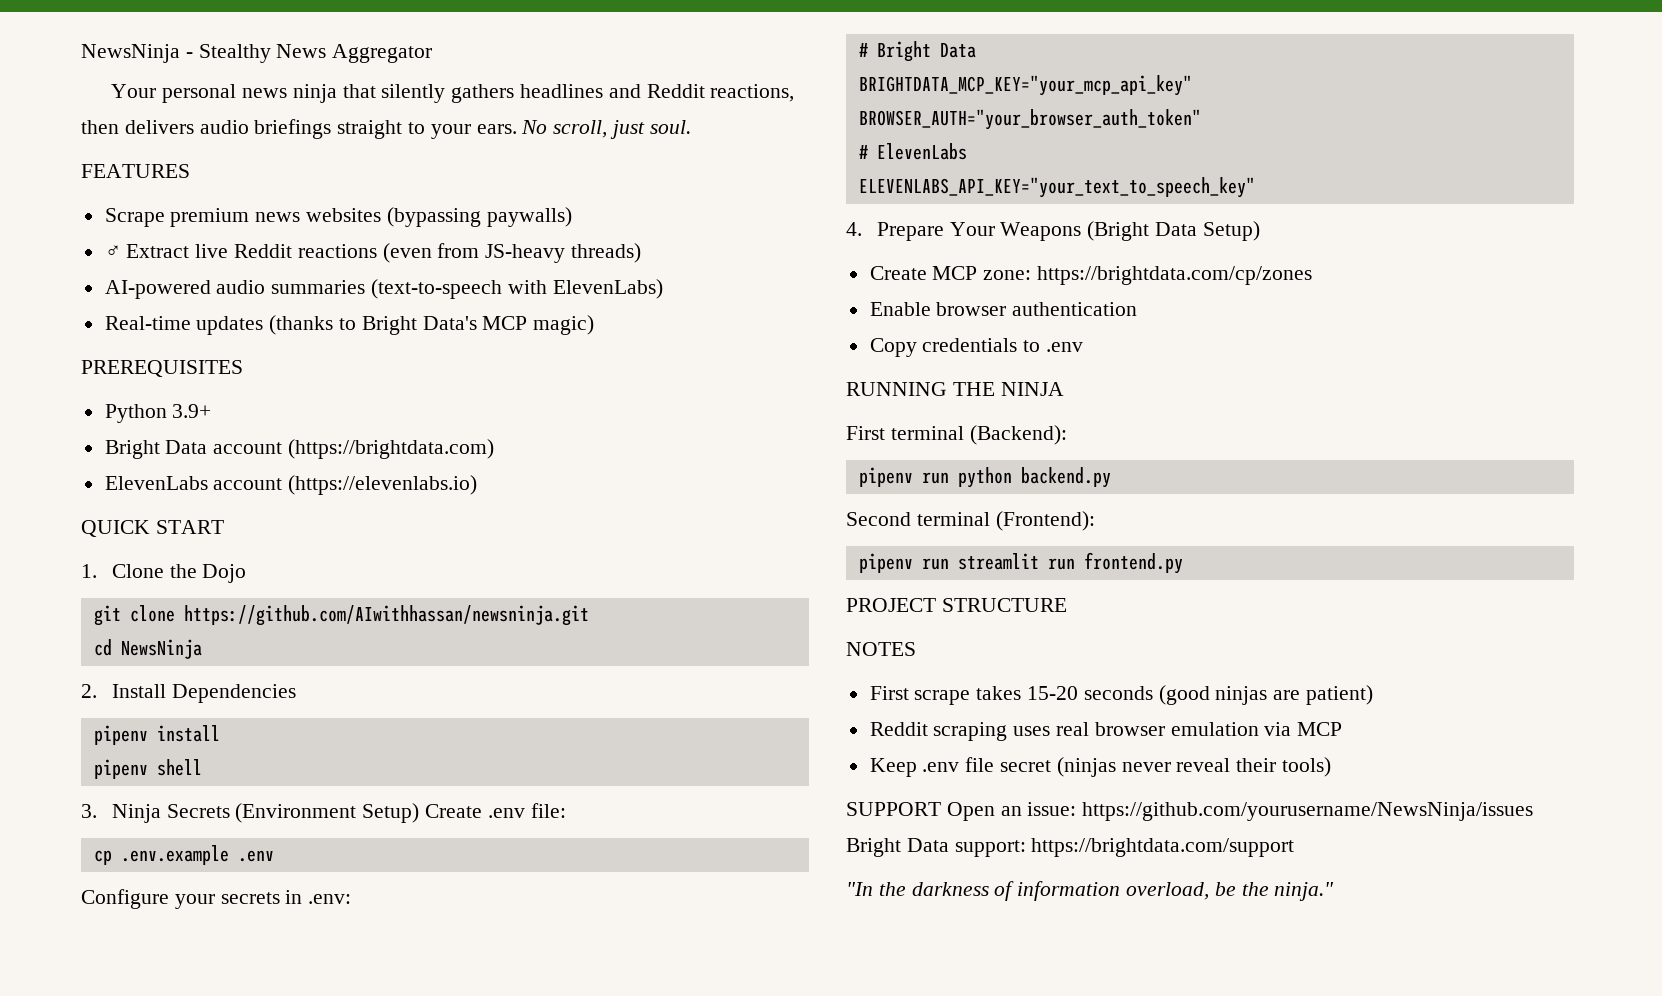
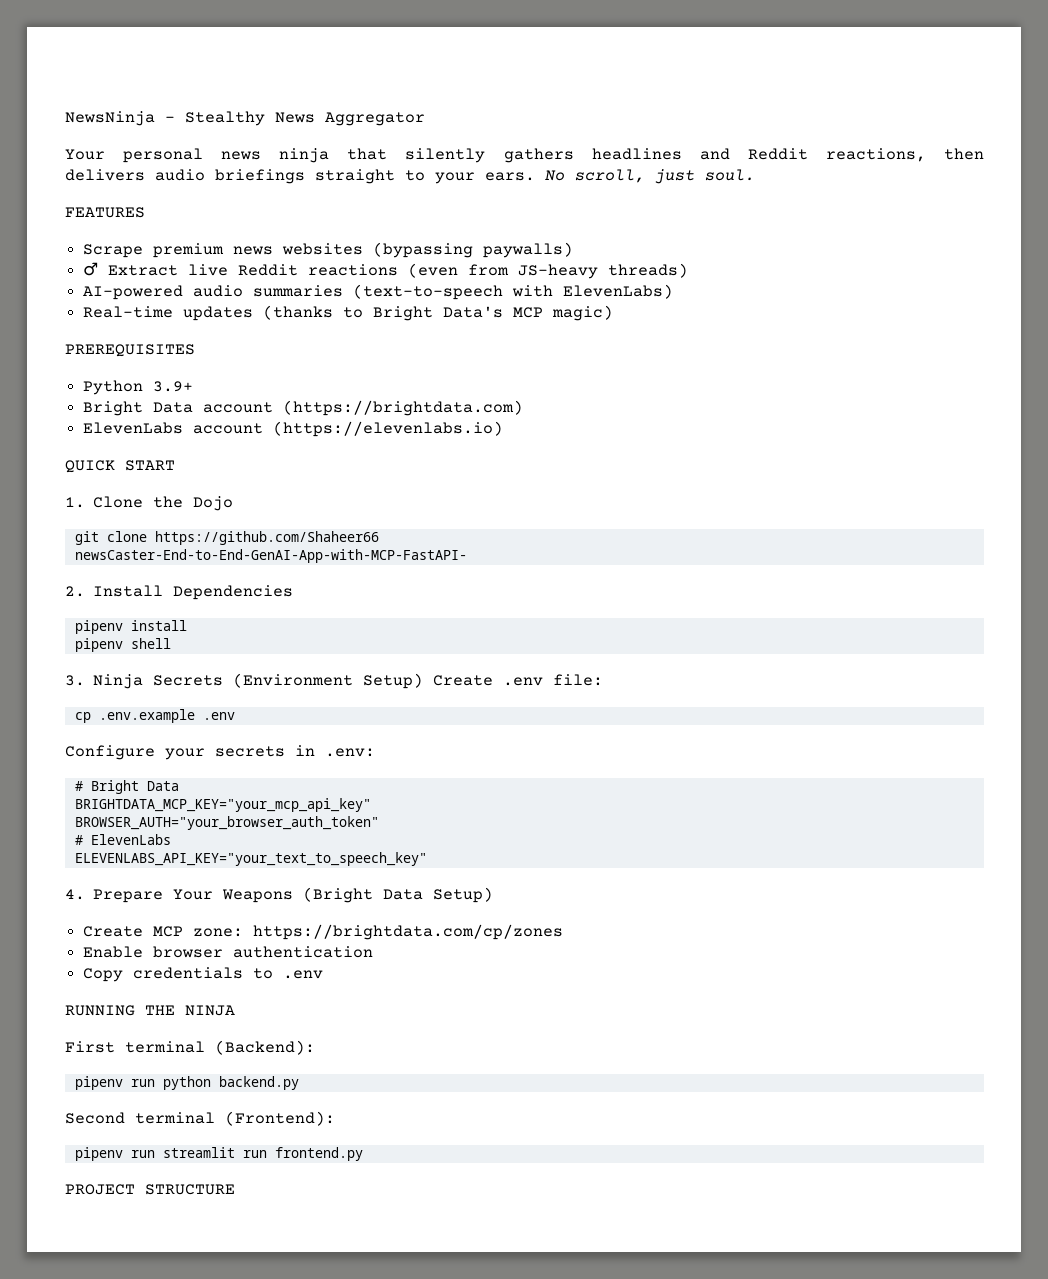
[183,605,589,626] [93,639,202,659] https://github.com/AIwithhassan/newsninja.git // cd NewsNinja -> [154,531,379,545] [74,549,467,563] https://github.com/Shaheer66 // newsCaster-End-to-End-GenAI-App-with-MCP-FastAPI-
[846,642,916,656] [869,685,1374,705] [869,722,1343,741] [869,757,1332,777] [846,802,1534,821] [846,838,1295,857] [846,881,1335,901] // NOTES // First scrape takes 15-20 seconds (good ninjas are patient) // Reddit scraping uses real browser emulation via MCP // Keep .env file secret (ninjas never reveal their tools) // SUPPORT Open an issue: https://github.com/yourusername/NewsNinja/issues Bright Data support: https://brightdata.com/support // "In the darkness of information overload, be the ninja." -> (235, 1189) none

